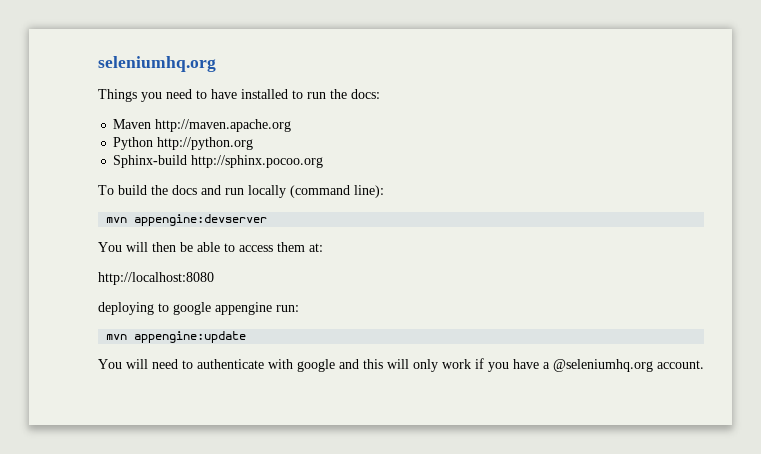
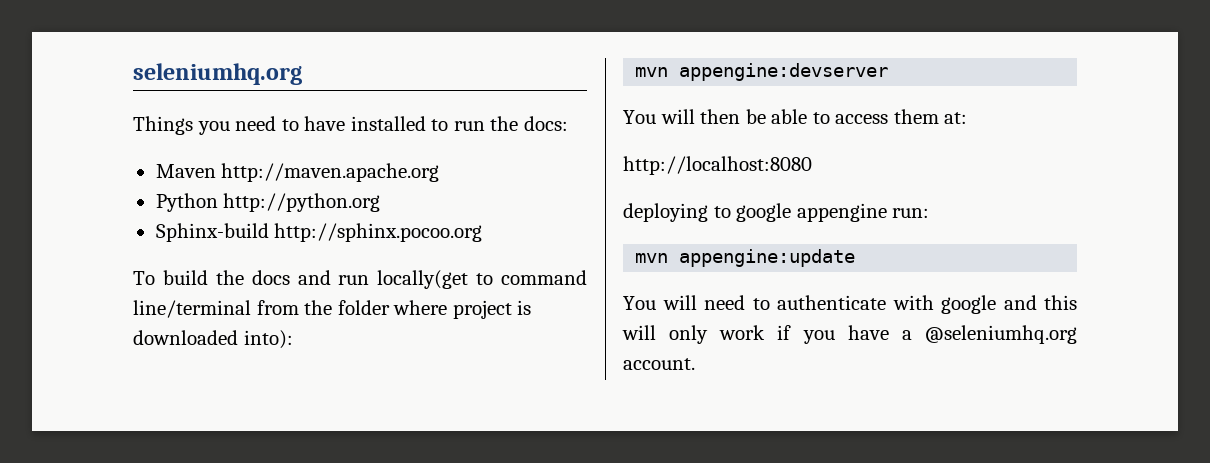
[248,185,384,198] locally (command line): -> [377,270,587,289] [133,300,532,319] [133,330,293,349] locally(get to command line/terminal from the folder where project is downloaded into):

